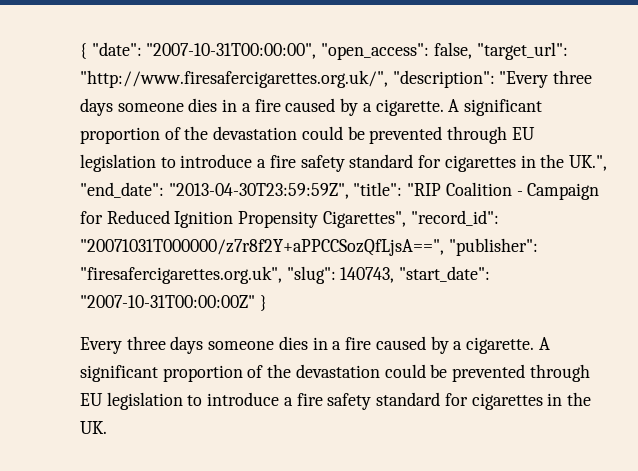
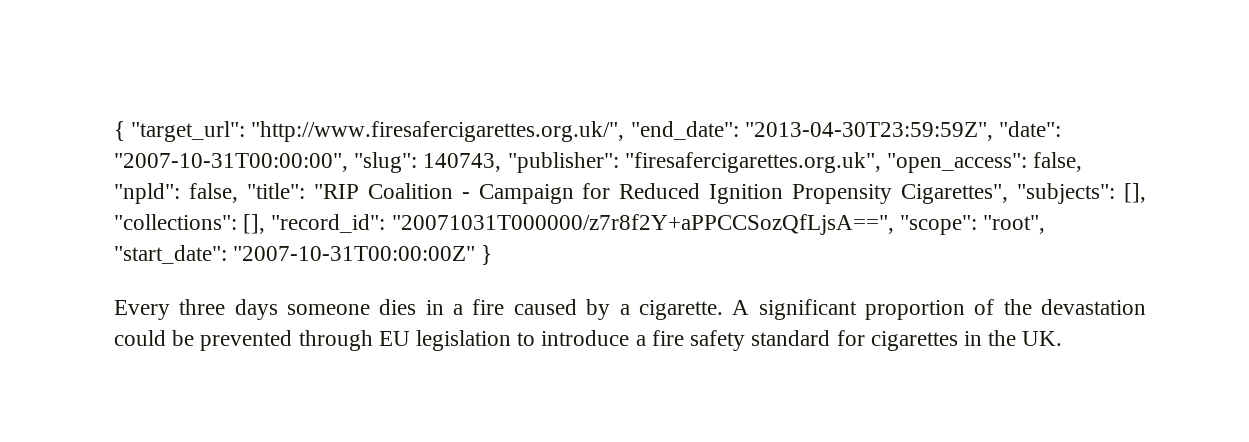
[91,42,568,60] [80,70,593,88] [80,98,542,116] [80,126,535,144] [80,154,607,172] [80,182,349,199] "date": "2007-10-31T00:00:00", "open_access": false, "target_url": "http://www.firesafercigarettes.org.uk/", "description": "Every three days someone dies in a fire caused by a cigarette. A significant proportion of the devastation could be prevented through EU legislation to introduce a fire safety standard for cigarettes in the UK.", "end_date": "2013-04-30T23:59:59Z", -> [131,121,1062,142] [114,152,1083,173] [114,183,238,204] "target_url": "http://www.firesafercigarettes.org.uk/", "end_date": "2013-04-30T23:59:59Z", "date": "2007-10-31T00:00:00", "slug": 140743, "publisher": "firesafercigarettes.org.uk", "open_access": false, "npld": false,
[410,210,499,226] [80,238,538,256] [80,266,395,284] "record_id": "20071031T000000/z7r8f2Y+aPPCCSozQfLjsA==", "publisher": "firesafercigarettes.org.uk", "slug": 140743, -> [1017,183,1146,204] [114,214,1046,235] "subjects": [], "collections": [], "record_id": "20071031T000000/z7r8f2Y+aPPCCSozQfLjsA==", "scope": "root",

